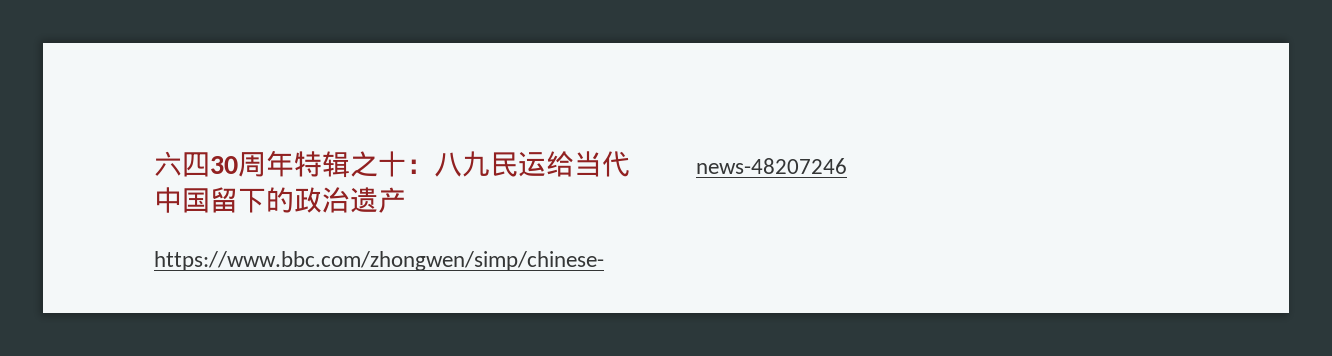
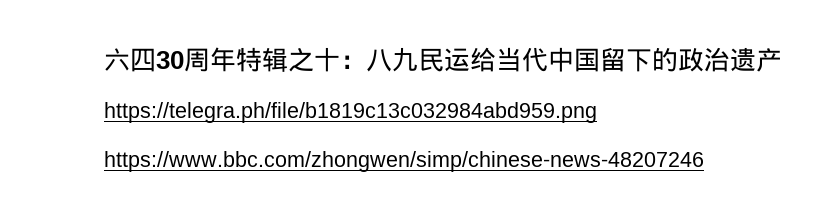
(406, 200) none -> [104,102,597,123] // https://telegra.ph/file/b1819c13c032984abd959.png

